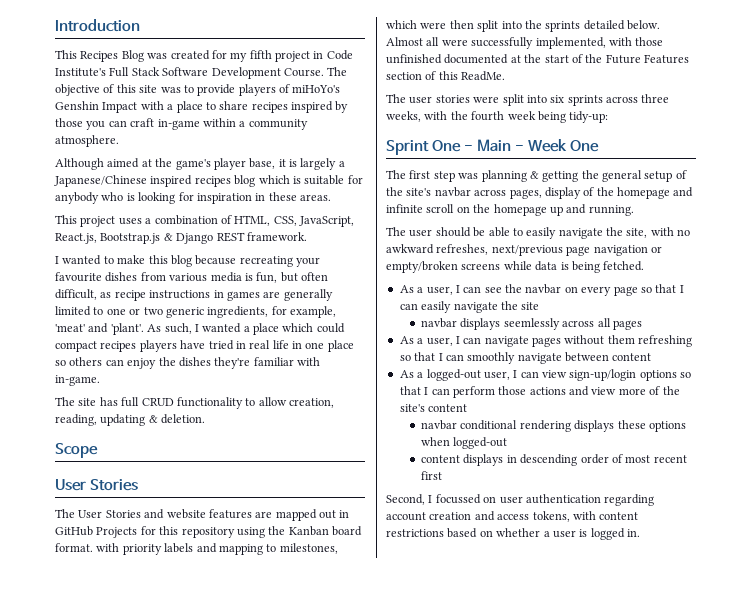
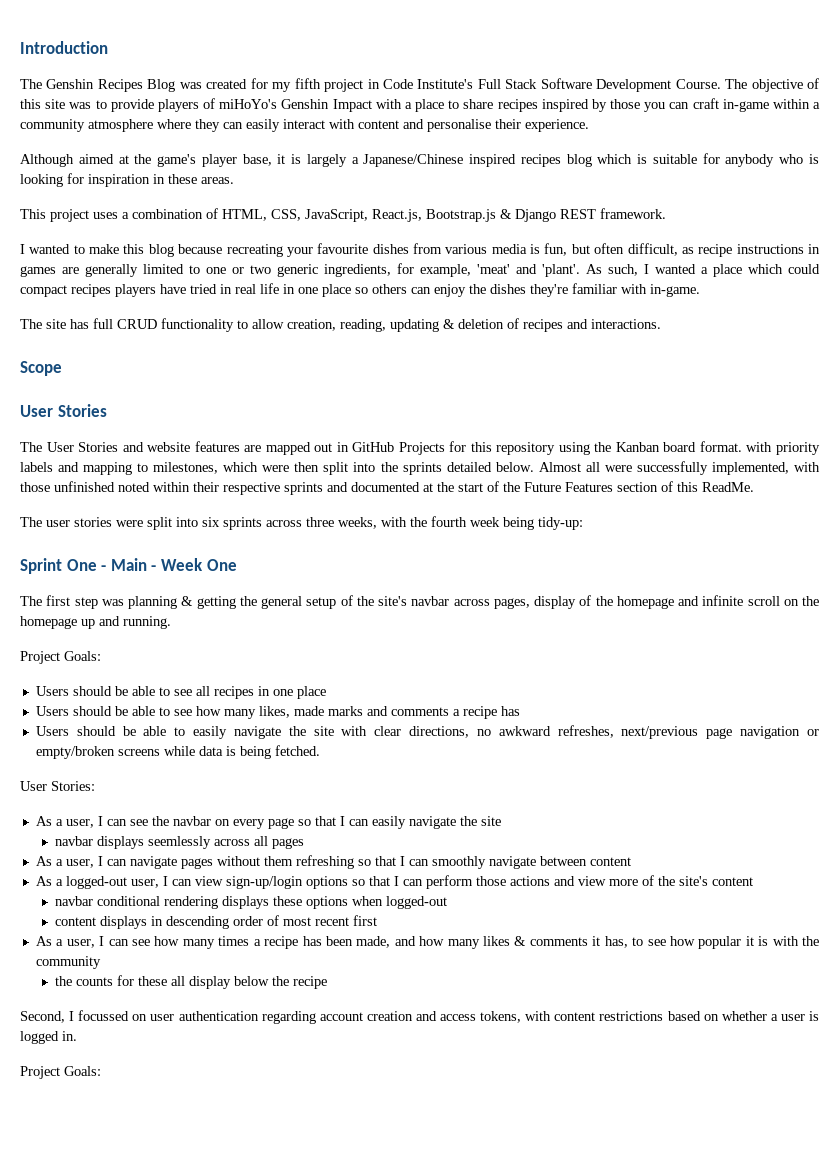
[55,50,77,59] This -> [20,79,95,89] The Genshin
[55,135,119,147] atmosphere. -> [88,119,589,132] atmosphere where they can easily interact with content and personalise their experience.
[161,414,206,424] deletion. -> [458,318,661,332] deletion of recipes and interactions.
(442, 59) none -> [118,482,348,495] noted within their respective sprints and
[386,227,433,237] The user -> [20,651,101,664] [35,686,326,699] [35,706,520,719] [35,726,69,736] Project Goals: // Users should be able to see all recipes in one place // Users should be able to see how many likes, made marks and comments a recipe has // Users
[626,227,674,238] site, with -> [313,726,470,738] site with clear directions,
(645, 266) none -> [20,781,95,791] // User Stories:
(443, 475) none -> [35,936,820,949] [35,956,101,969] [55,975,328,989] // As a user, I can see how many times a recipe has been made, and how many likes & comments it has, to see how popular it is with the community // the counts for these all display below the recipe
(640, 533) none -> [20,1066,101,1079] // Project Goals:

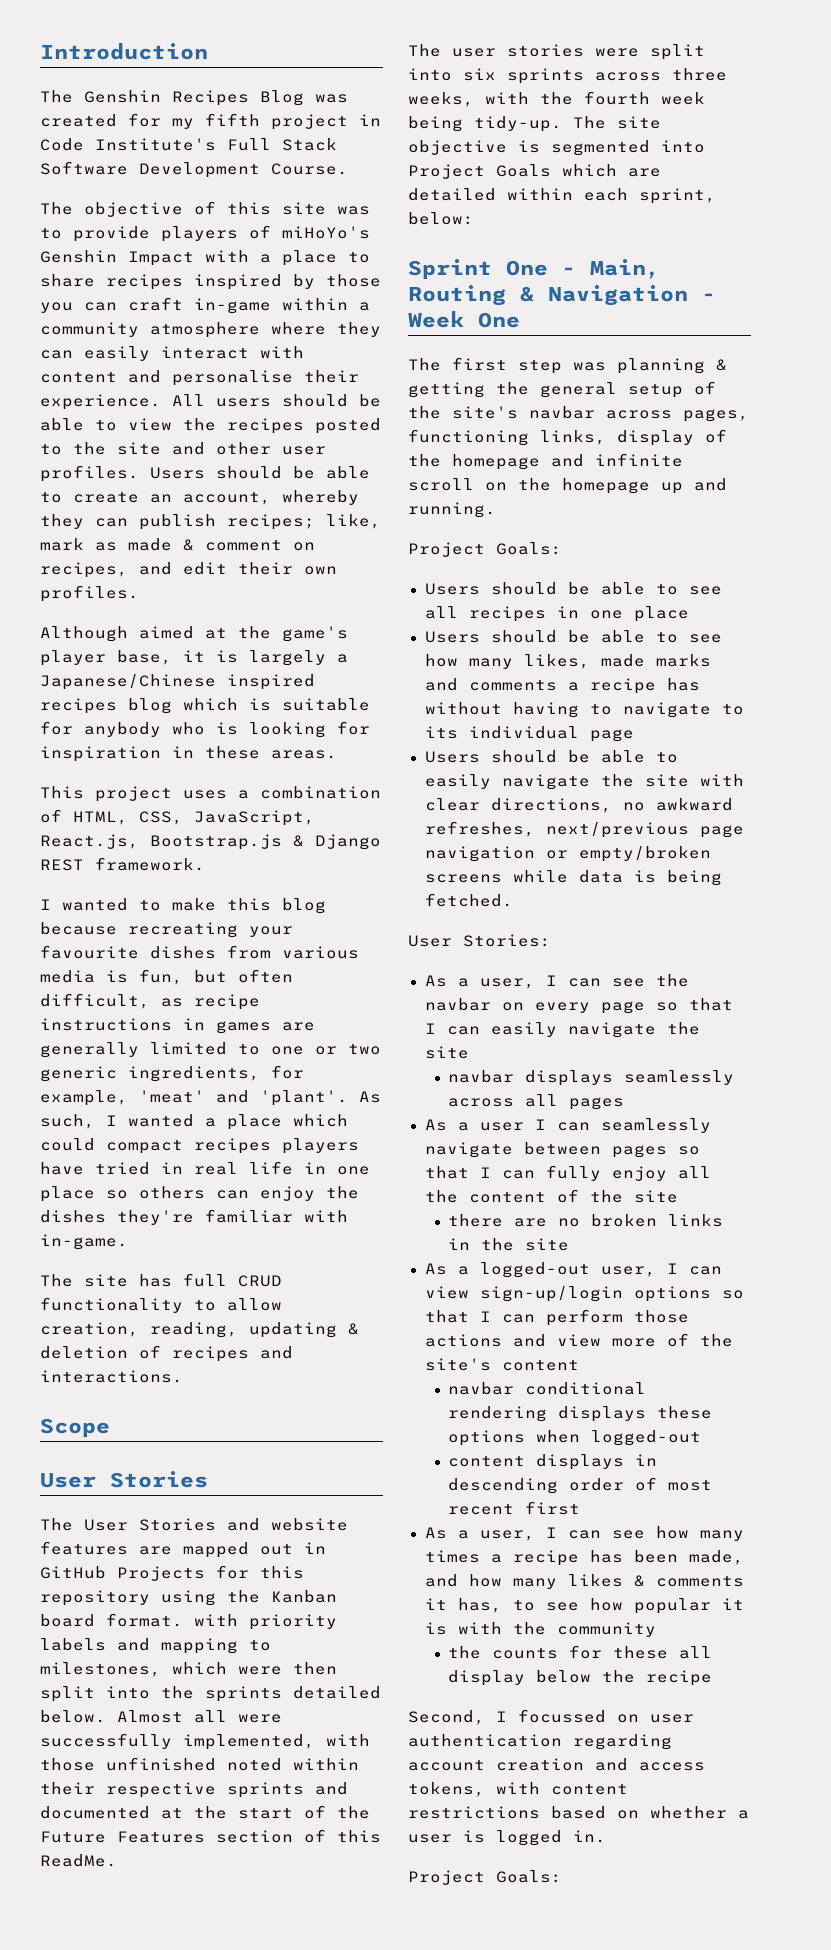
(721, 84) none -> (348, 169) //
(589, 125) none -> [172,394,381,407] [40,418,381,434] [40,442,326,455] [40,465,370,482] [40,490,359,505] [40,514,381,530] [40,538,315,551] [40,562,337,578] [40,585,139,602] All users should be able to view the recipes posted to the site and other user profiles. Users should be able to create an account, whereby they can publish recipes; like, mark as made & comment on recipes, and edit their own profiles.
[538,517,583,530] tidy-up: -> [474,116,661,132] [408,140,705,156] [408,164,661,179] [408,188,716,204] [408,212,474,225] tidy-up. The site objective is segmented into Project Goals which are detailed within each sprint, below:
[110,558,147,571] Main -> [590,259,660,279] [408,285,688,306] Main, Routing & Navigation
(530, 603) none -> [408,429,606,446] functioning links,
(520, 711) none -> [424,702,744,718] [424,726,634,742] without having to navigate to its individual page
[148,836,212,849] seemlessly -> [624,1070,735,1085] seamlessly
[65,855,631,869] user, I can navigate pages without them refreshing so that I can smoothly navigate between content -> [479,1118,711,1133] [424,1142,700,1158] [424,1165,711,1181] [424,1189,678,1203] [448,1214,724,1227] [448,1238,570,1251] user I can seamlessly navigate between pages so that I can fully enjoy all the content of the site // there are no broken links in the site

